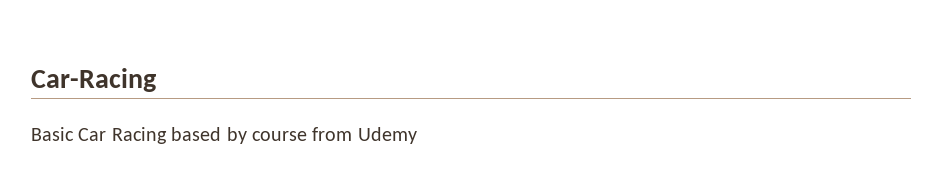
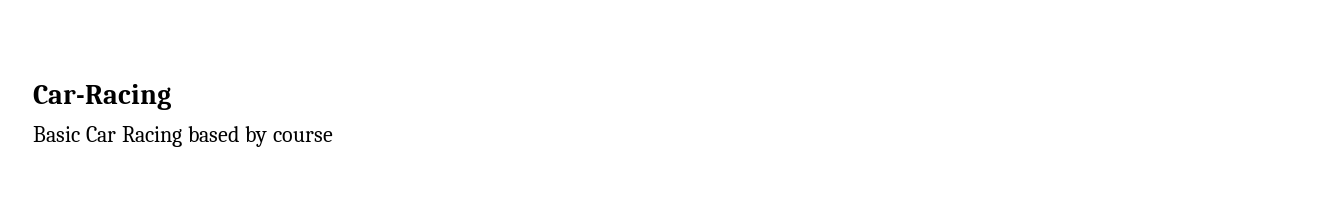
[312,127,417,144] from Udemy -> (333, 136) none

